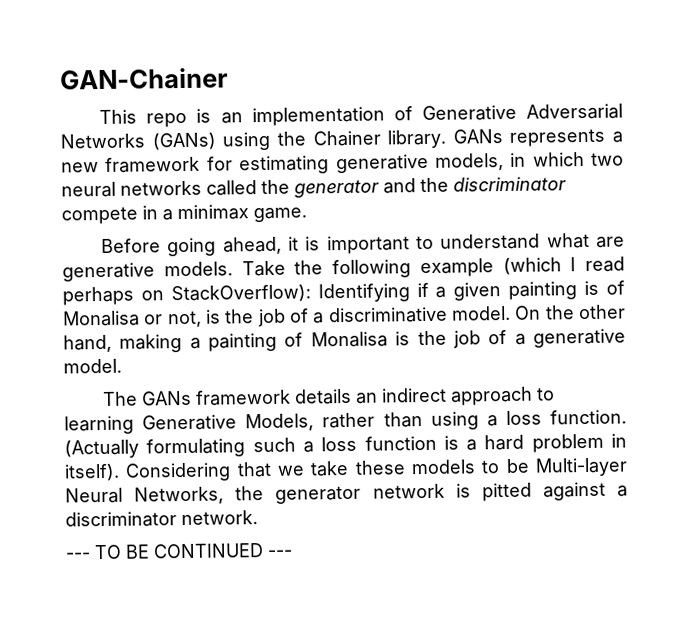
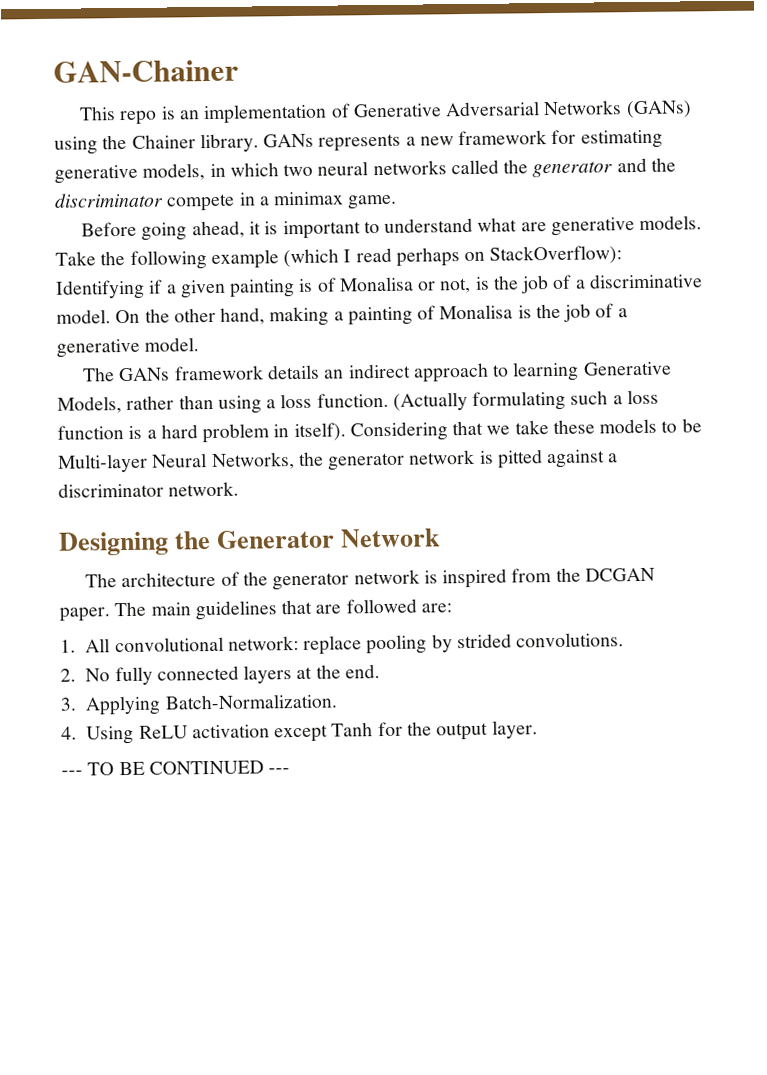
(258, 518) none -> [58,528,442,556] [85,567,655,591] [59,598,452,622] [60,632,625,655] [60,664,381,686] [60,693,337,716] [61,720,538,745] // Designing the Generator Network // The architecture of the generator network is inspired from the DCGAN paper. The main guidelines that are followed are: // 1. All convolutional network: replace pooling by strided convolutions. // 2. No fully connected layers at the end. // 3. Applying Batch-Normalization. // 4. Using ReLU activation except Tanh for the output layer.

